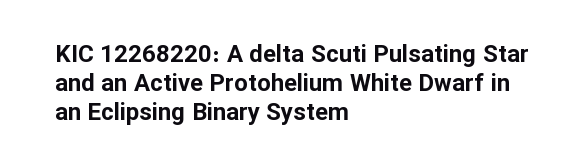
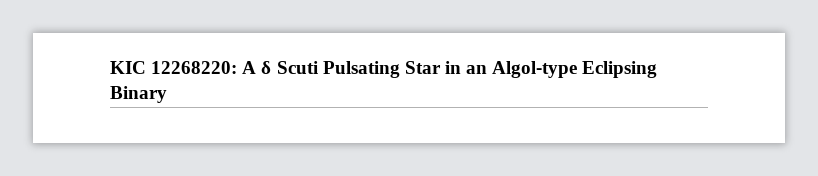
[249,44,305,62] delta -> [261,61,272,74] δ
[55,73,485,91] and an Active Protohelium White Dwarf -> (441, 67) none
(81, 113) none -> [492,61,578,78] Algol-type
[266,103,350,125] System -> (167, 94) none

